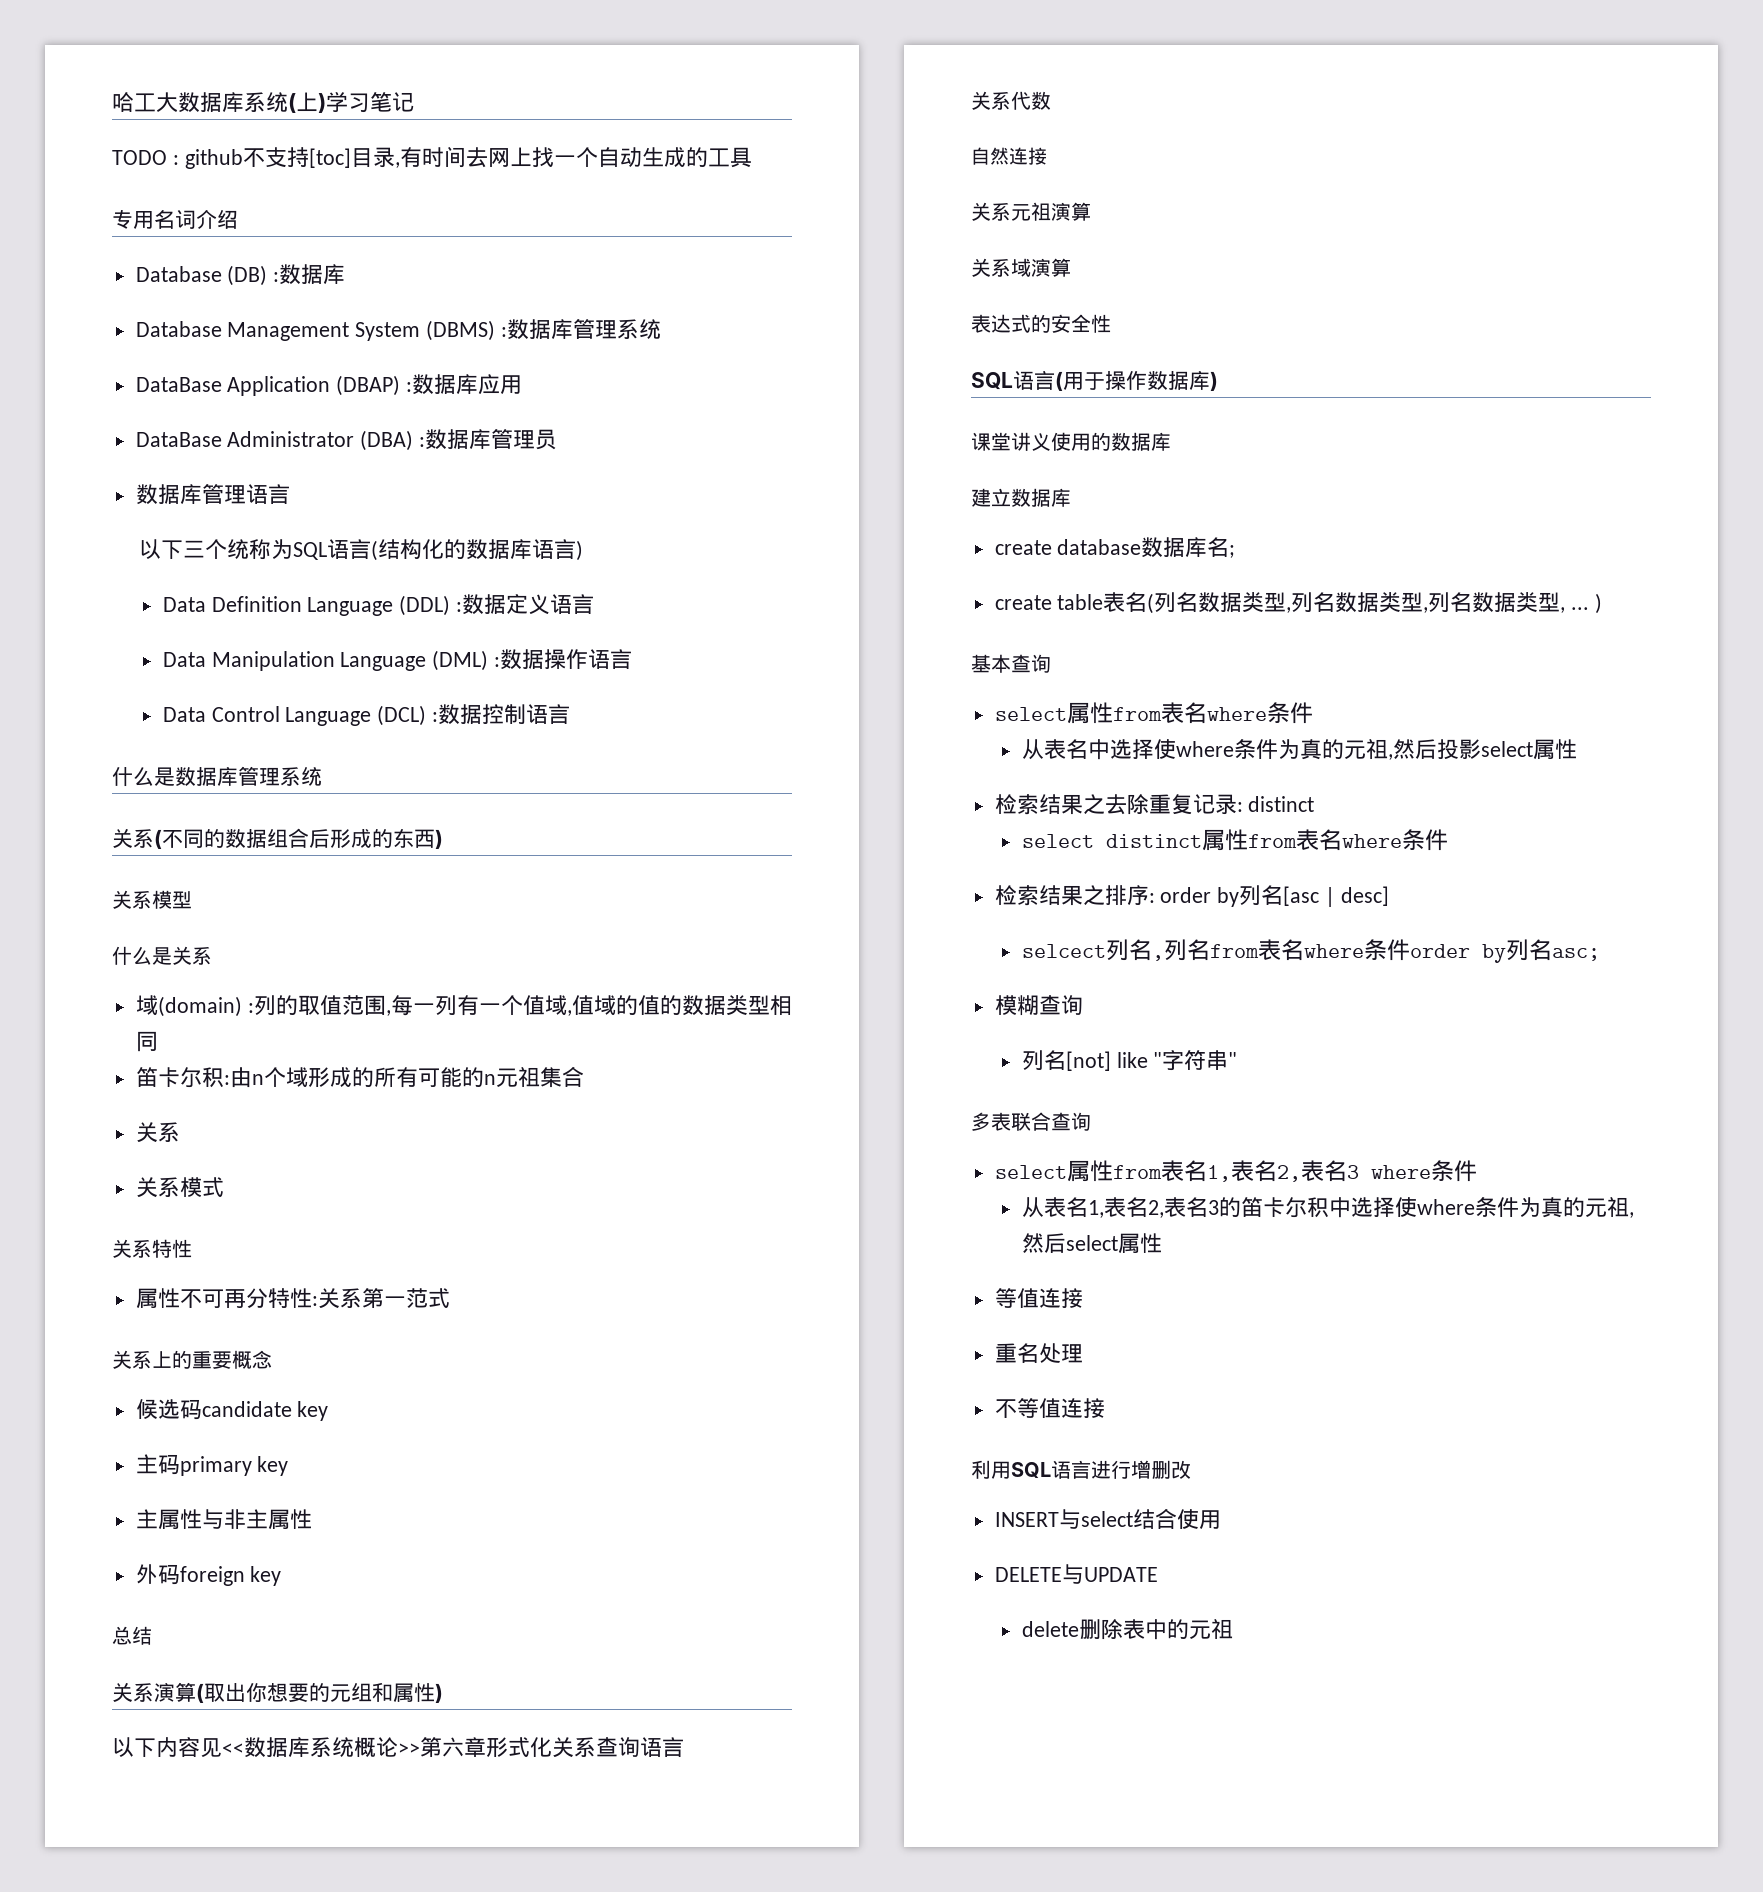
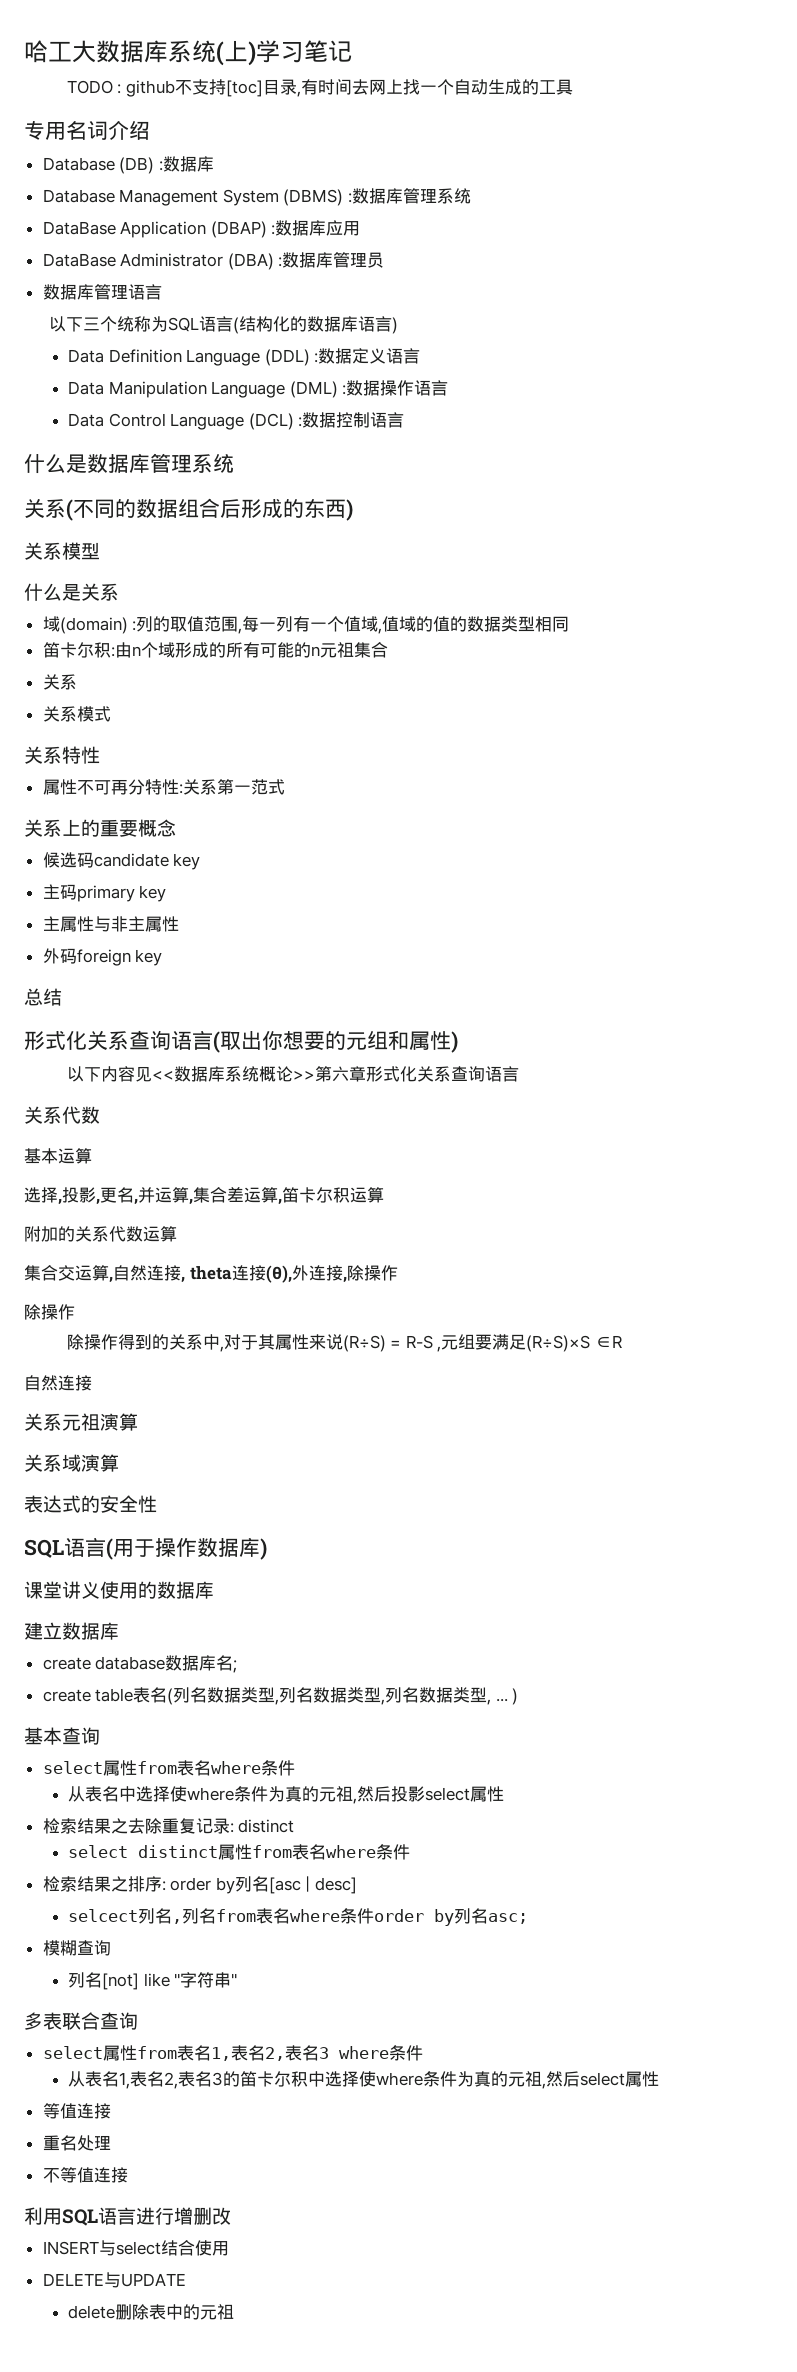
[112,1682,196,1702] 关系演算 -> [24,1030,213,1050] 形式化关系查询语言
(1051, 100) none -> [24,1148,92,1164] [24,1187,384,1205] [24,1226,177,1242] [24,1265,398,1283] [24,1304,75,1320] [66,1334,622,1352] // 基本运算 // 选择,投影,更名,并运算,集合差运算,笛卡尔积运算 // 附加的关系代数运算 // 集合交运算,自然连接, theta连接(θ),外连接,除操作 // 除操作 // 除操作得到的关系中,对于其属性来说(R÷S) = R-S ,元组要满足(R÷S)×S ∈R

